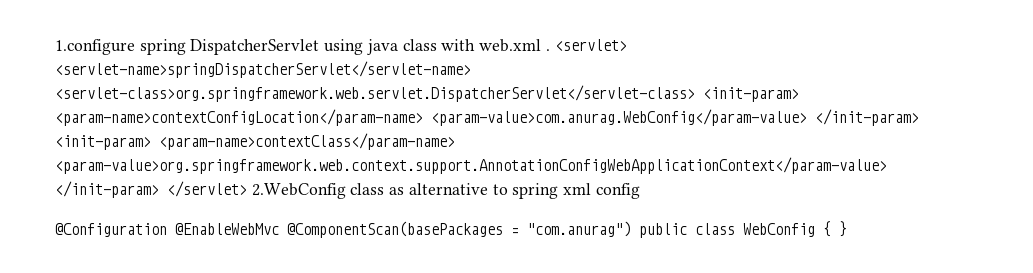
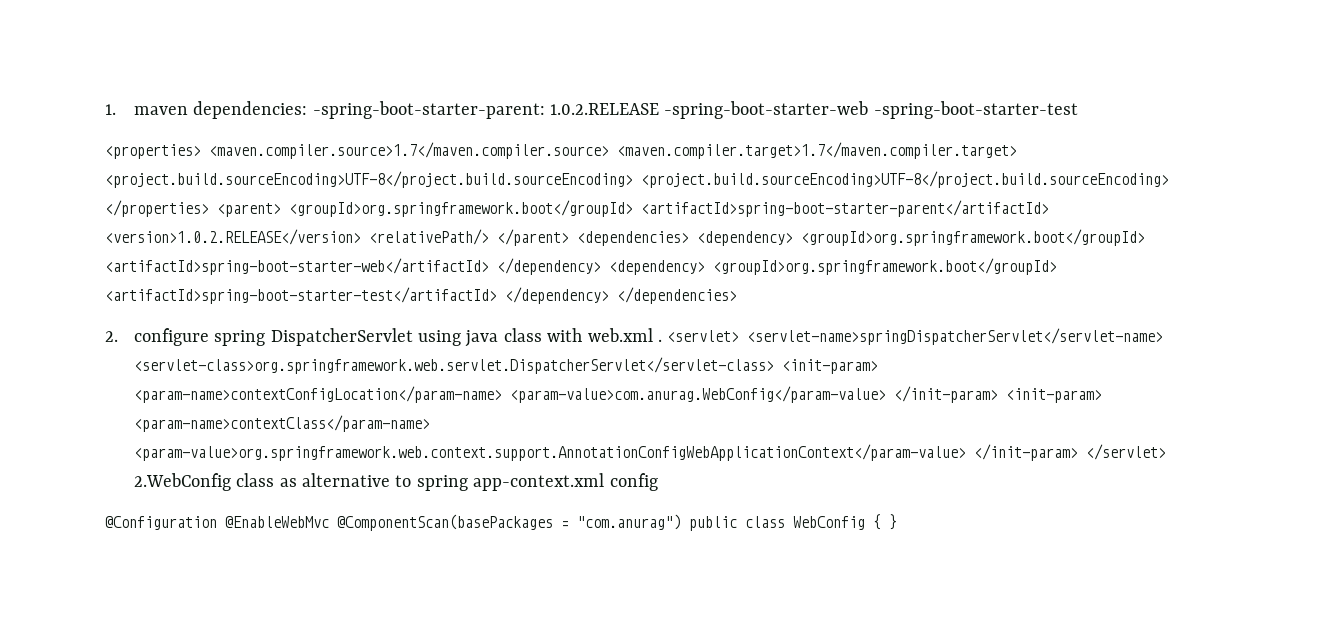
[55,39,135,55] 1.configure -> [105,101,1078,119] [105,142,1017,159] [105,171,1169,188] [105,200,1049,217] [105,229,1145,246] [105,258,1057,275] [105,287,737,304] [105,328,209,346] 1. maven dependencies: -spring-boot-starter-parent: 1.0.2.RELEASE -spring-boot-starter-web -spring-boot-starter-test // <properties> <maven.compiler.source>1.7</maven.compiler.source> <maven.compiler.target>1.7</maven.compiler.target> <project.build.sourceEncoding>UTF-8</project.build.sourceEncoding> <project.build.sourceEncoding>UTF-8</project.build.sourceEncoding> </properties> <parent> <groupId>org.springframework.boot</groupId> <artifactId>spring-boot-starter-parent</artifactId> <version>1.0.2.RELEASE</version> <relativePath/> </parent> <dependencies> <dependency> <groupId>org.springframework.boot</groupId> <artifactId>spring-boot-starter-web</artifactId> </dependency> <dependency> <groupId>org.springframework.boot</groupId> <artifactId>spring-boot-starter-test</artifactId> </dependency> </dependencies> // 2. configure
[563,183,592,195] xml -> [473,473,605,491] app-context.xml

